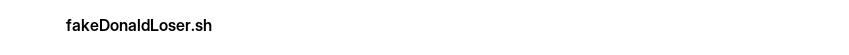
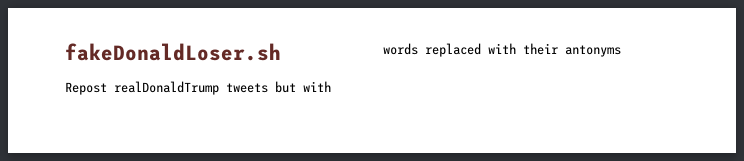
(212, 25) none -> [65,81,331,95] [383,43,621,57] // Repost realDonaldTrump tweets but with words replaced with their antonyms

